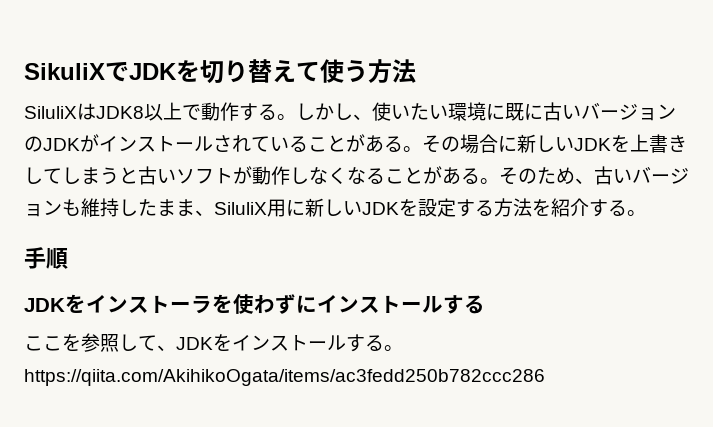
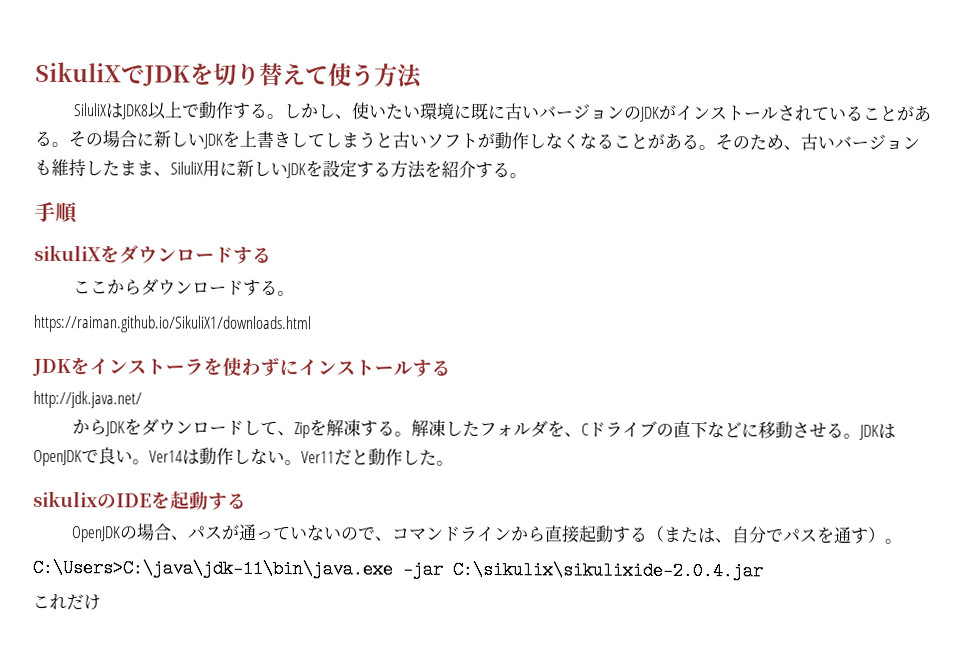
(68, 258) none -> [34,244,272,264] [72,278,295,297] [33,314,312,334] // sikuliXをダウンロードする // ここからダウンロードする。 // https://raiman.github.io/SikuliX1/downloads.html
[24,333,403,352] [24,369,545,386] ここを参照して、JDKをインストールする。https://qiita.com/AkihikoOgata/items/ac3fedd250b782ccc286 -> [33,390,142,409] [71,418,896,440] [33,447,454,467] [33,490,247,511] [70,523,902,544] [32,558,763,581] [32,593,101,611] http://jdk.java.net/ // からJDKをダウンロードして、Zipを解凍する。解凍したフォルダを、Cドライブの直下などに移動させる。JDKはOpenJDKで良い。Ver14は動作しない。Ver11だと動作した。 // sikulixのIDEを起動する // OpenJDKの場合、パスが通っていないので、コマンドラインから直接起動する（または、自分でパスを通す）。 // C:\Users>C:\java\jdk-11\bin\java.exe -jar C:\sikulix\sikulixide-2.0.4.jar // これだけ

